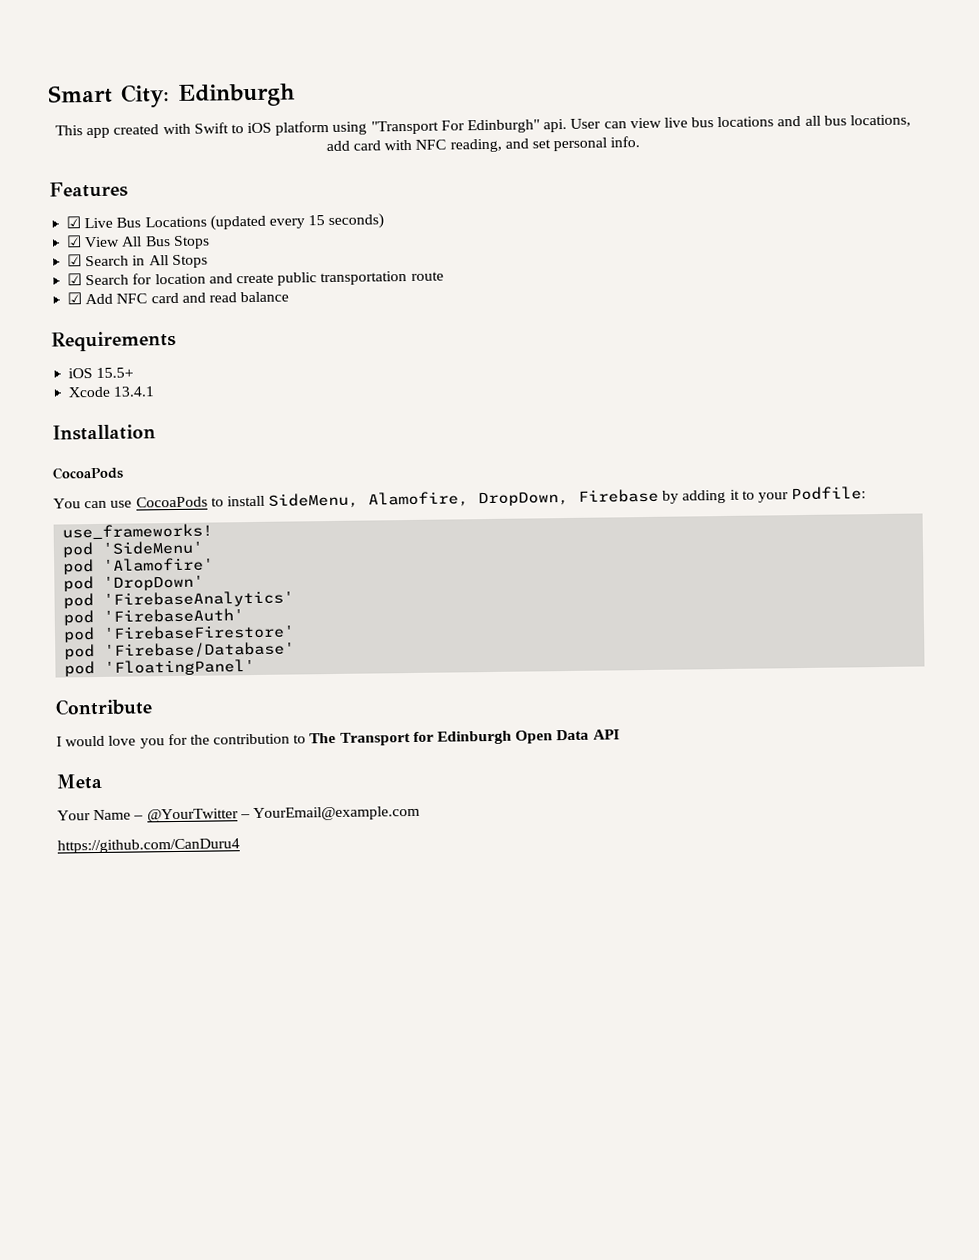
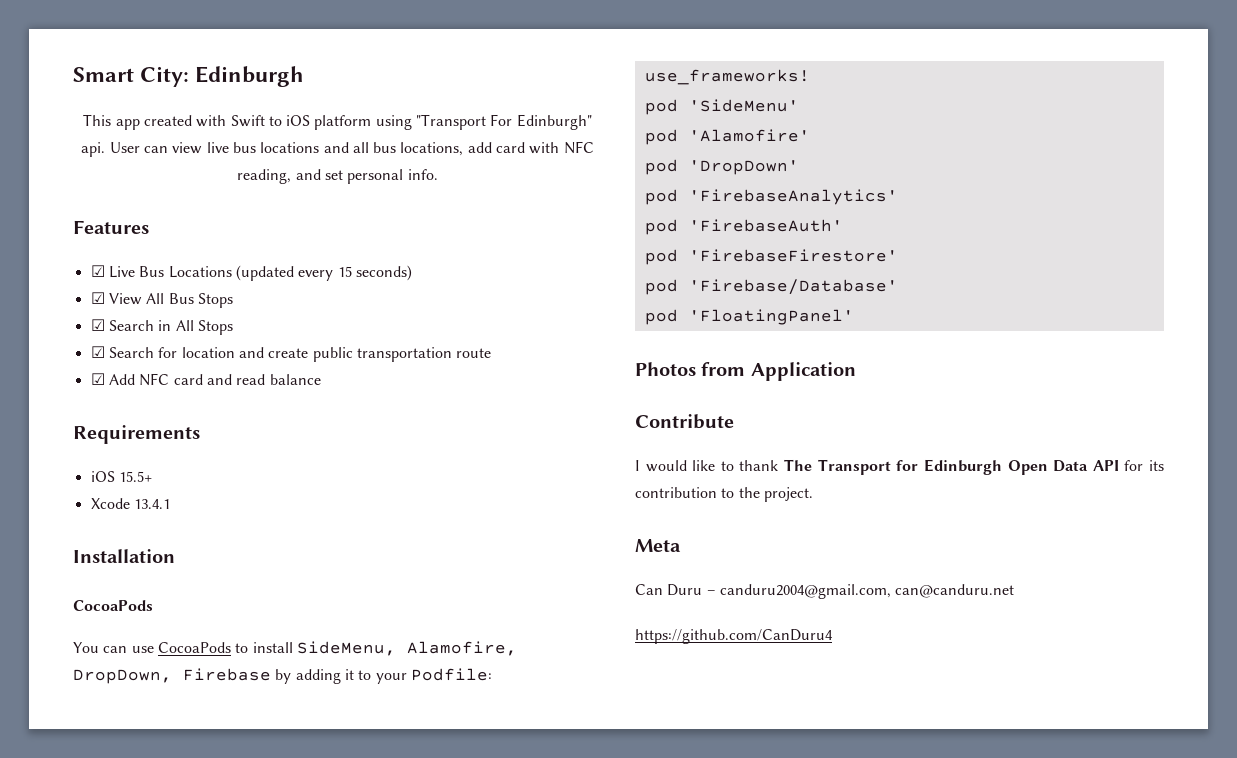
(256, 667) none -> [635,362,856,381] // Photos from Application
[108,733,307,749] love you for the contribution to -> [692,460,779,471] like to thank
[56,773,102,790] [57,805,420,823] // Meta // Your Name – @YourTwitter – YourEmail@example.com -> [1124,460,1164,471] [635,487,813,502] [635,539,681,552] [635,584,1015,599] for its contribution to the project. // Meta // Can Duru – canduru2004@gmail.com, can@canduru.net

